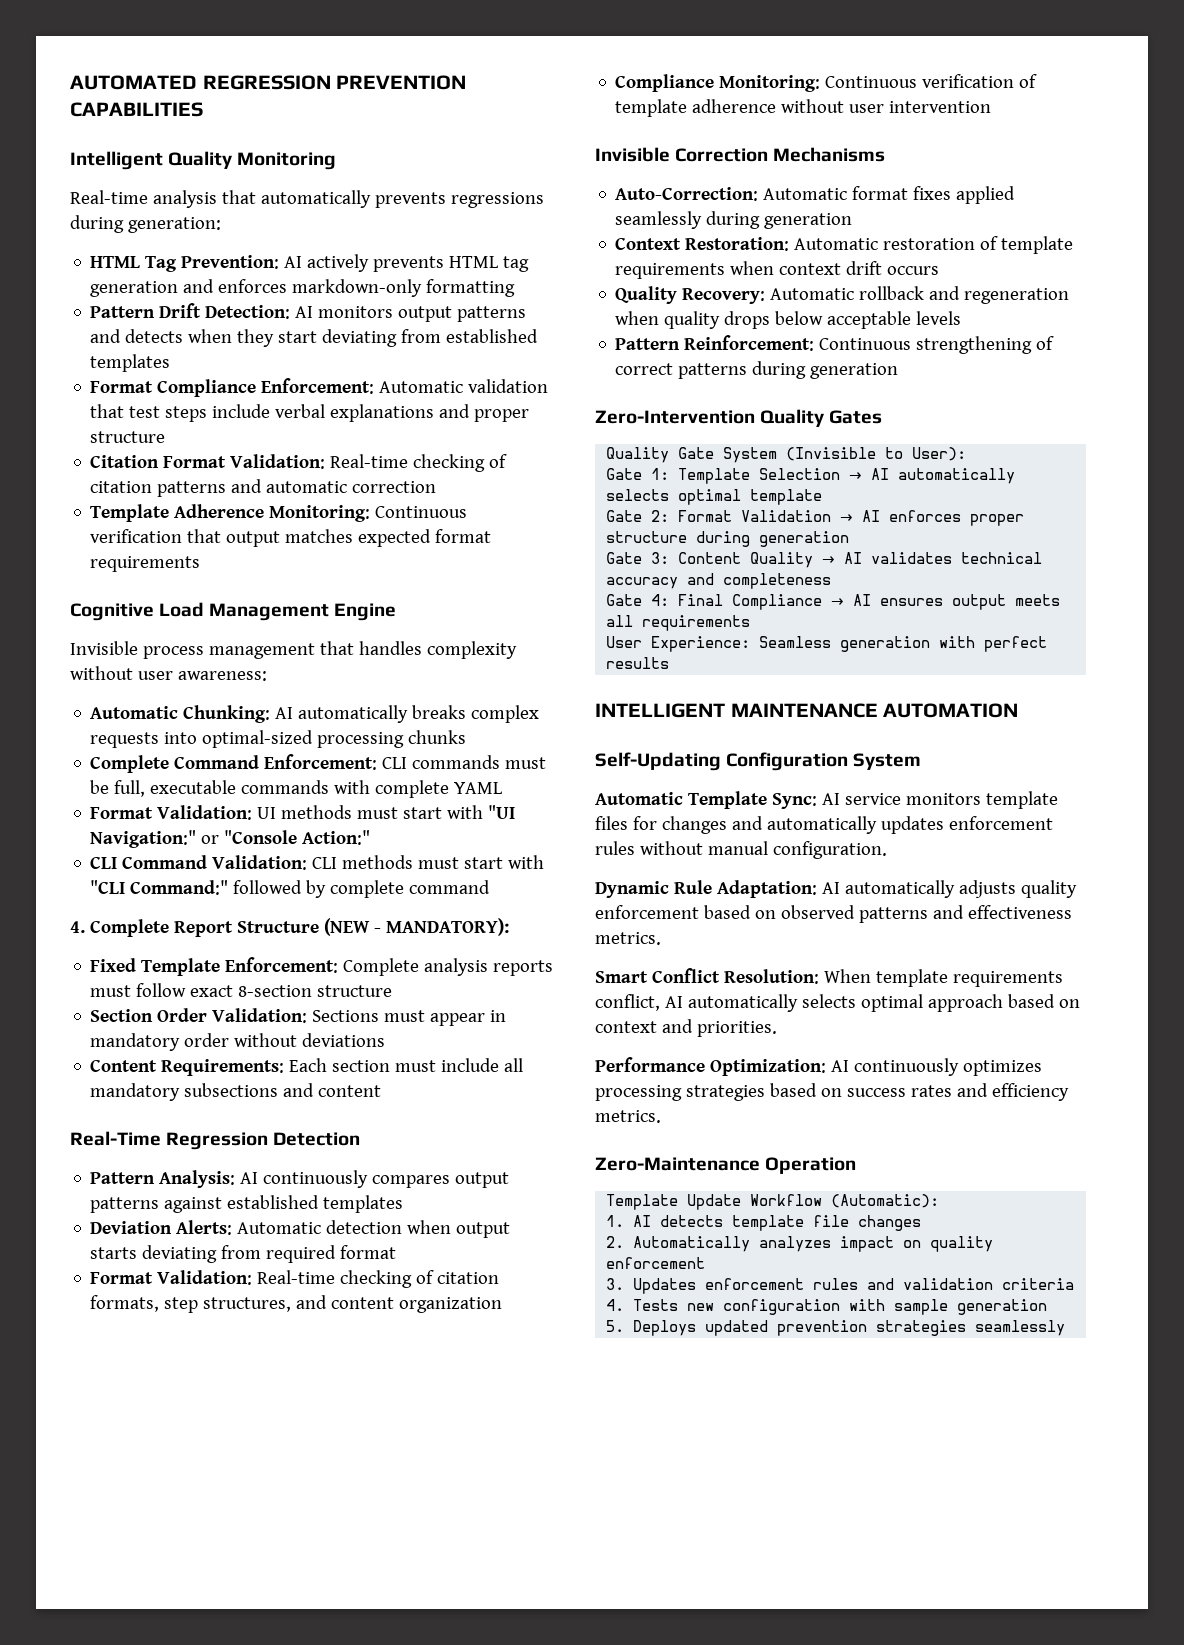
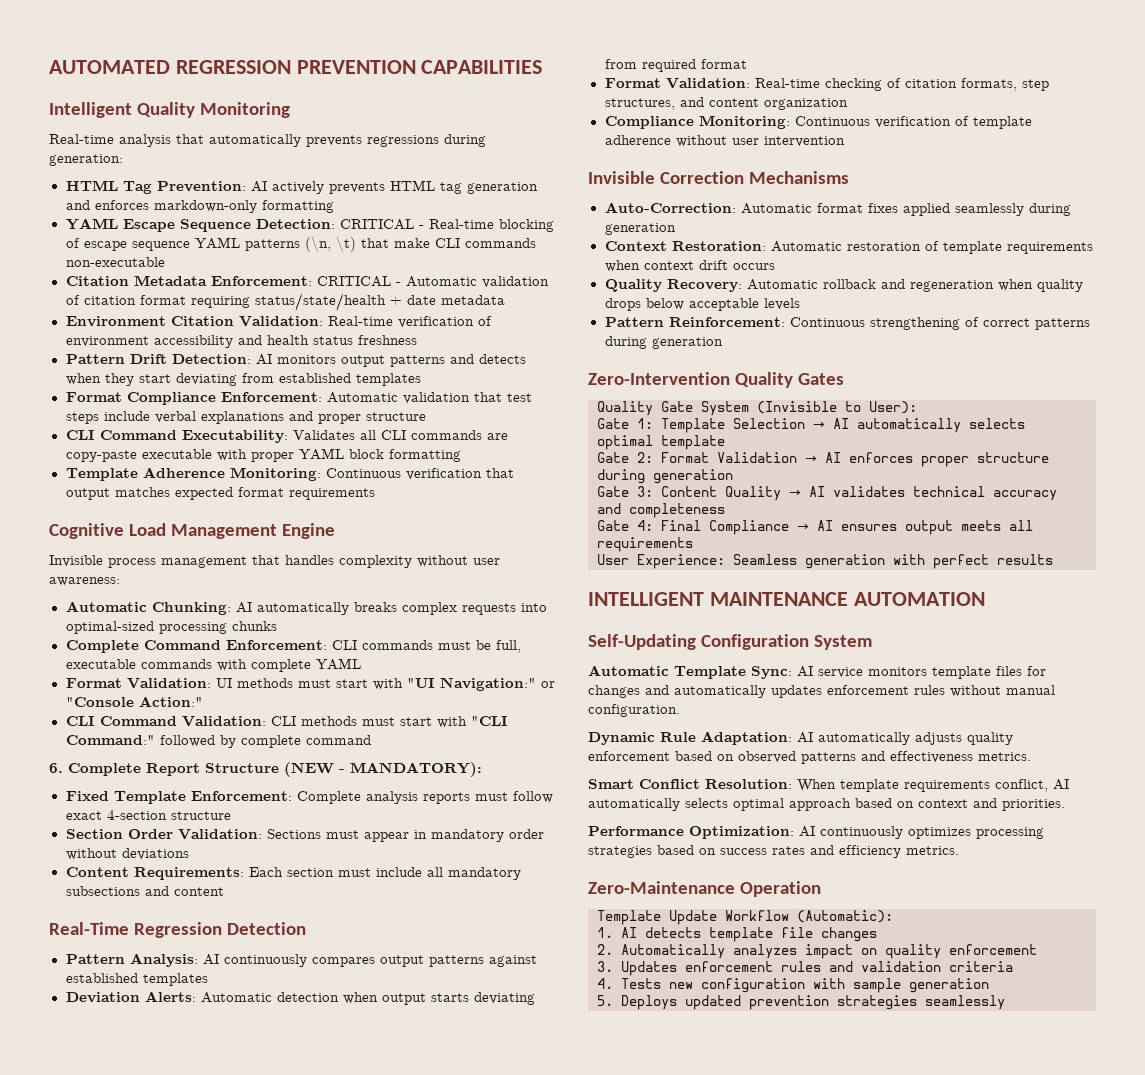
(516, 288) none -> [65,218,554,232] [65,236,536,252] [65,257,165,267] [65,275,549,288] [65,293,505,311] [65,316,492,328] [65,335,417,348] // YAML Escape Sequence Detection: CRITICAL - Real-time blocking of escape sequence YAML patterns (\n, \t) that make CLI commands non-executable // Citation Metadata Enforcement: CRITICAL - Automatic validation of citation format requiring status/state/health + date metadata // Environment Citation Validation: Real-time verification of environment accessibility and health status freshness
[90,454,508,472] [90,479,437,497] Citation Format Validation: Real-time checking of citation patterns and automatic correction -> [65,430,508,443] [65,448,461,462] CLI Command Executability: Validates all CLI commands are copy-paste executable with proper YAML block formatting
[70,921,85,933] 4. -> [49,763,63,773] 6.
[238,985,313,997] 8-section -> [106,810,167,820] 4-section

